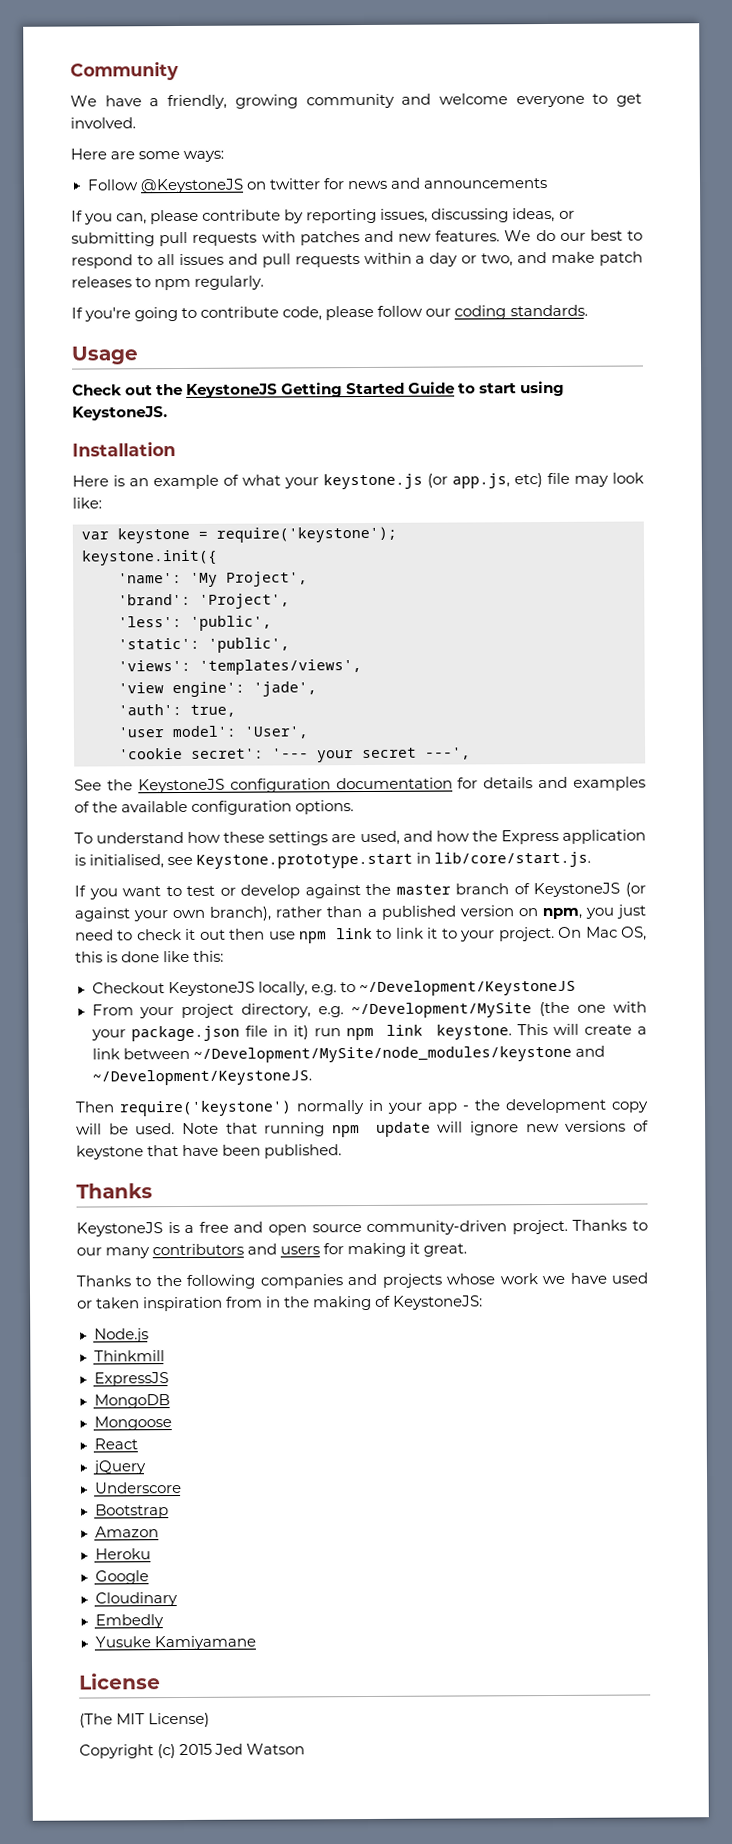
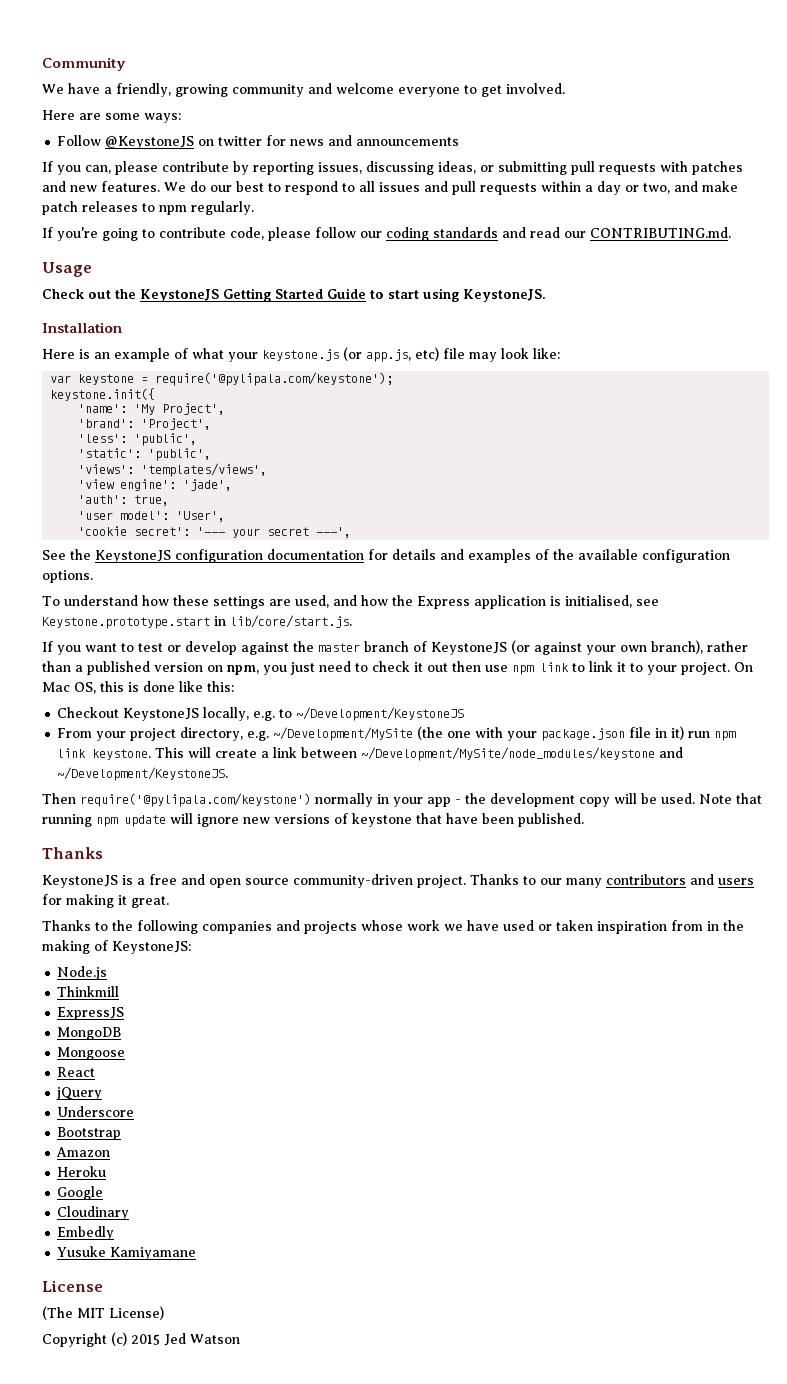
[509,304,588,317] standards. -> [433,227,731,238] standards and read our CONTRIBUTING.md.
[216,526,397,543] require('keystone'); -> [155,372,394,386] require('@pylipala.com/keystone');
[119,1100,292,1117] require('keystone') -> [80,793,311,807] require('@pylipala.com/keystone')

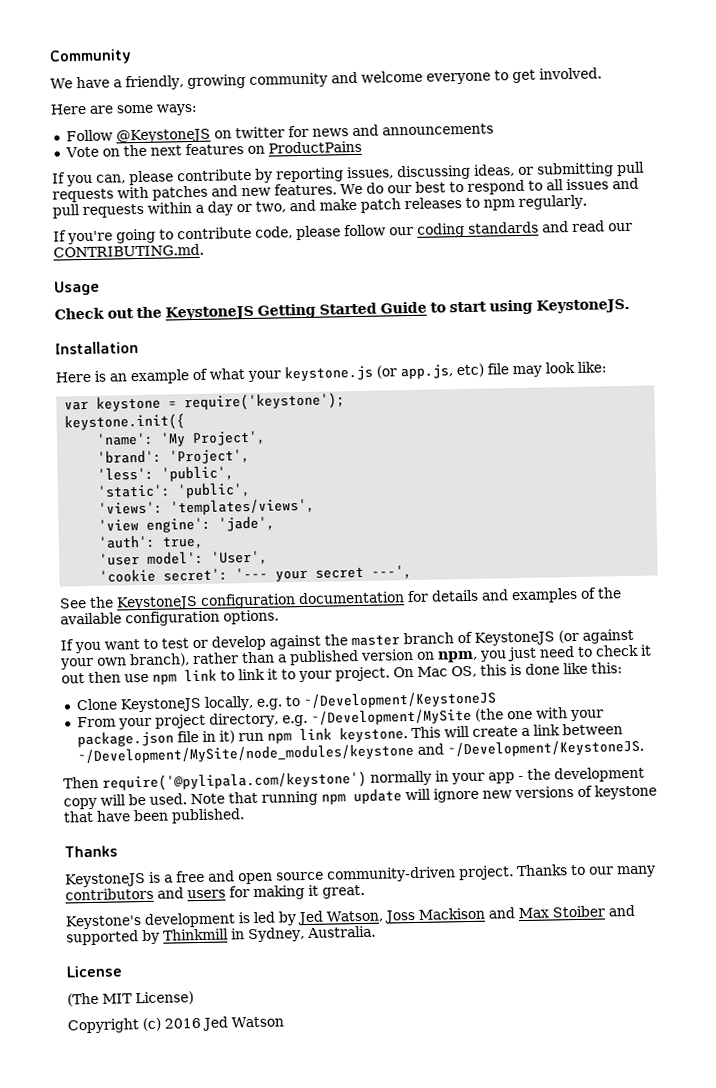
(460, 141) none -> [64,140,362,158] // Vote on the next features on ProductPains
[155,372,394,386] require('@pylipala.com/keystone'); -> [184,392,346,412] require('keystone');
[42,595,659,609] [42,615,352,629] // To understand how these settings are used, and how the Express application is initialised, see Keystone.prototype.start in lib/core/start.js. -> (279, 617) none
[57,707,120,718] Checkout -> [75,698,118,711] Clone
[42,920,744,934] [42,940,191,954] [57,966,108,980] [57,986,120,997] [57,1007,125,1020] [57,1027,122,1040] [57,1047,126,1060] [57,1067,96,1077] [56,1087,103,1100] [57,1106,135,1117] [57,1127,122,1140] [56,1147,111,1157] [57,1166,107,1177] [57,1186,104,1200] [57,1206,130,1220] [57,1226,115,1240] [57,1246,197,1260] Thanks to the following companies and projects whose work we have used or taken inspiration from in the making of KeystoneJS: // Node.js // Thinkmill // ExpressJS // MongoDB // Mongoose // React // jQuery // Underscore // Bootstrap // Amazon // Heroku // Google // Cloudinary // Embedly // Yusuke Kamiyamane -> [65,904,635,930] [66,925,376,946] Keystone's development is led by Jed Watson, Joss Mackison and Max Stoiber and supported by Thinkmill in Sydney, Australia.
[131,1334,160,1345] 2015 -> [164,1017,201,1029] 2016

